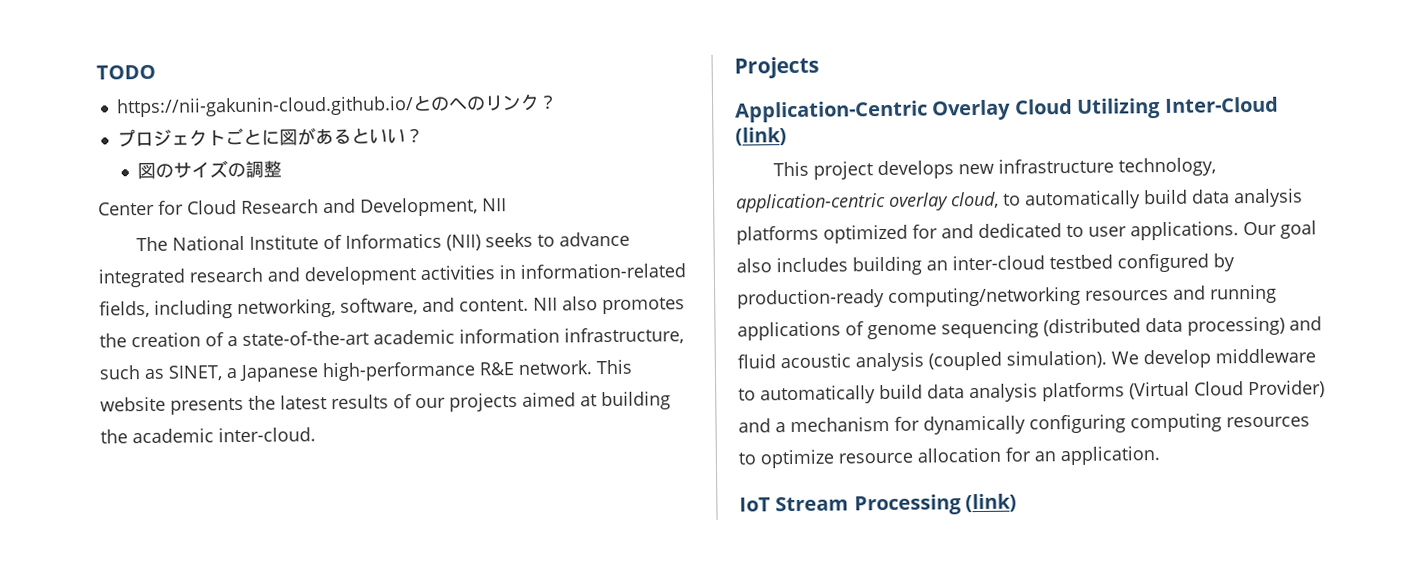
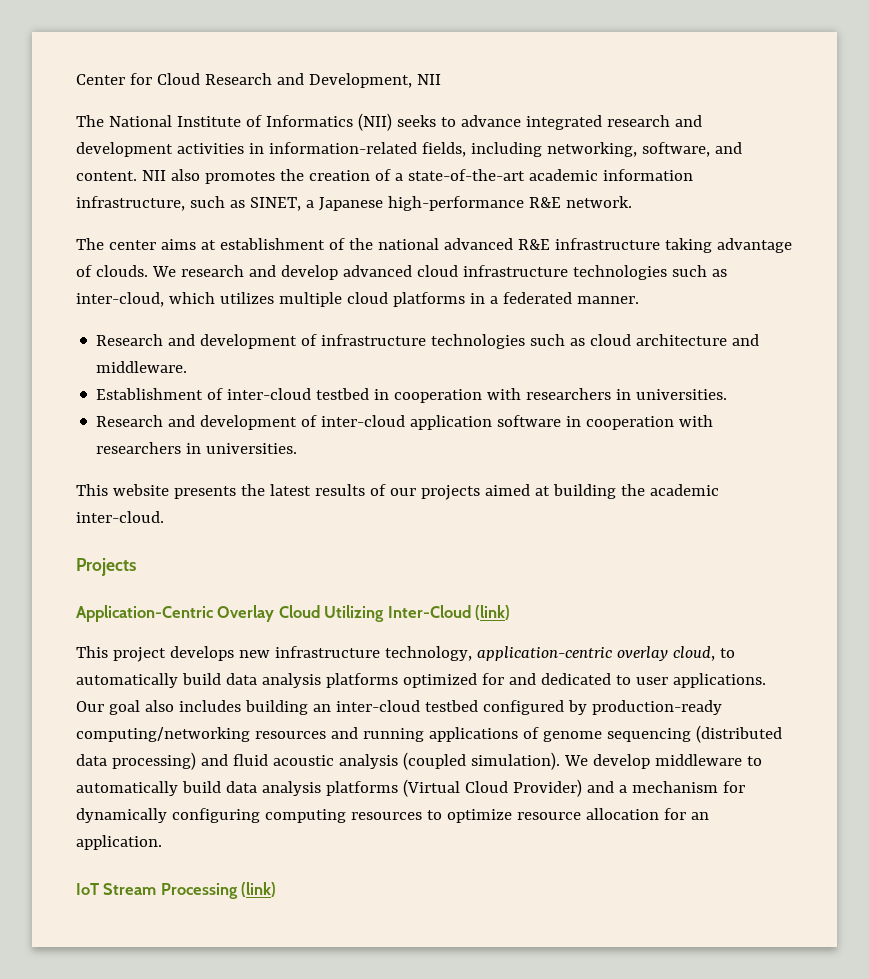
[96,64,156,80] [115,93,558,118] [116,127,424,148] [136,160,282,180] TODO // https://nii-gakunin-cloud.github.io/とのへのリンク？ // プロジェクトごとに図があるといい？ // 図のサイズの調整 // -> (76, 79) none
(592, 367) none -> [76,238,792,253] [76,265,727,280] [76,292,639,307] [96,334,760,349] [96,361,188,373] [96,388,728,403] [96,415,714,430] [96,442,298,454] // The center aims at establishment of the national advanced R&E infrastructure taking advantage of clouds. We research and develop advanced cloud infrastructure technologies such as inter-cloud, which utilizes multiple cloud platforms in a federated manner. // Research and development of infrastructure technologies such as cloud architecture and middleware. // Establishment of inter-cloud testbed in cooperation with researchers in universities. // Research and development of inter-cloud application software in cooperation with researchers in universities. //

